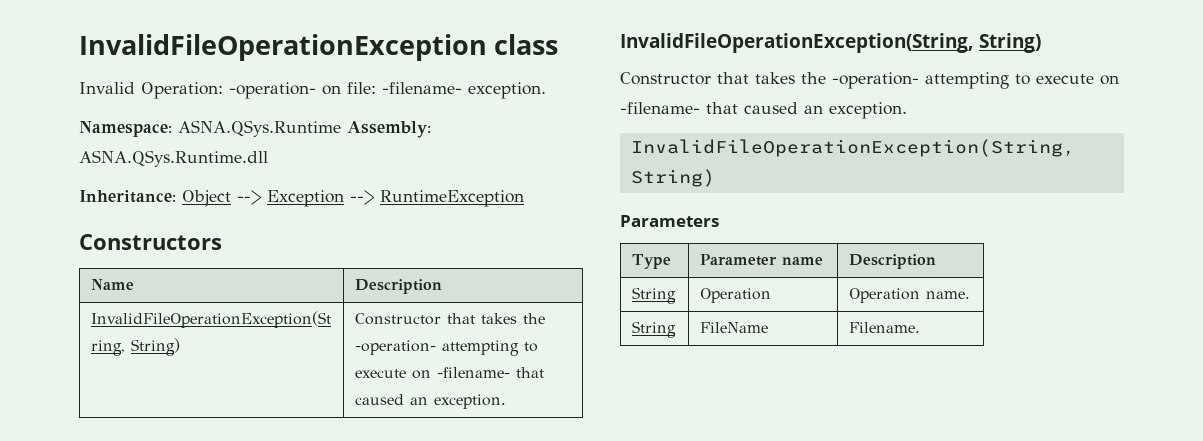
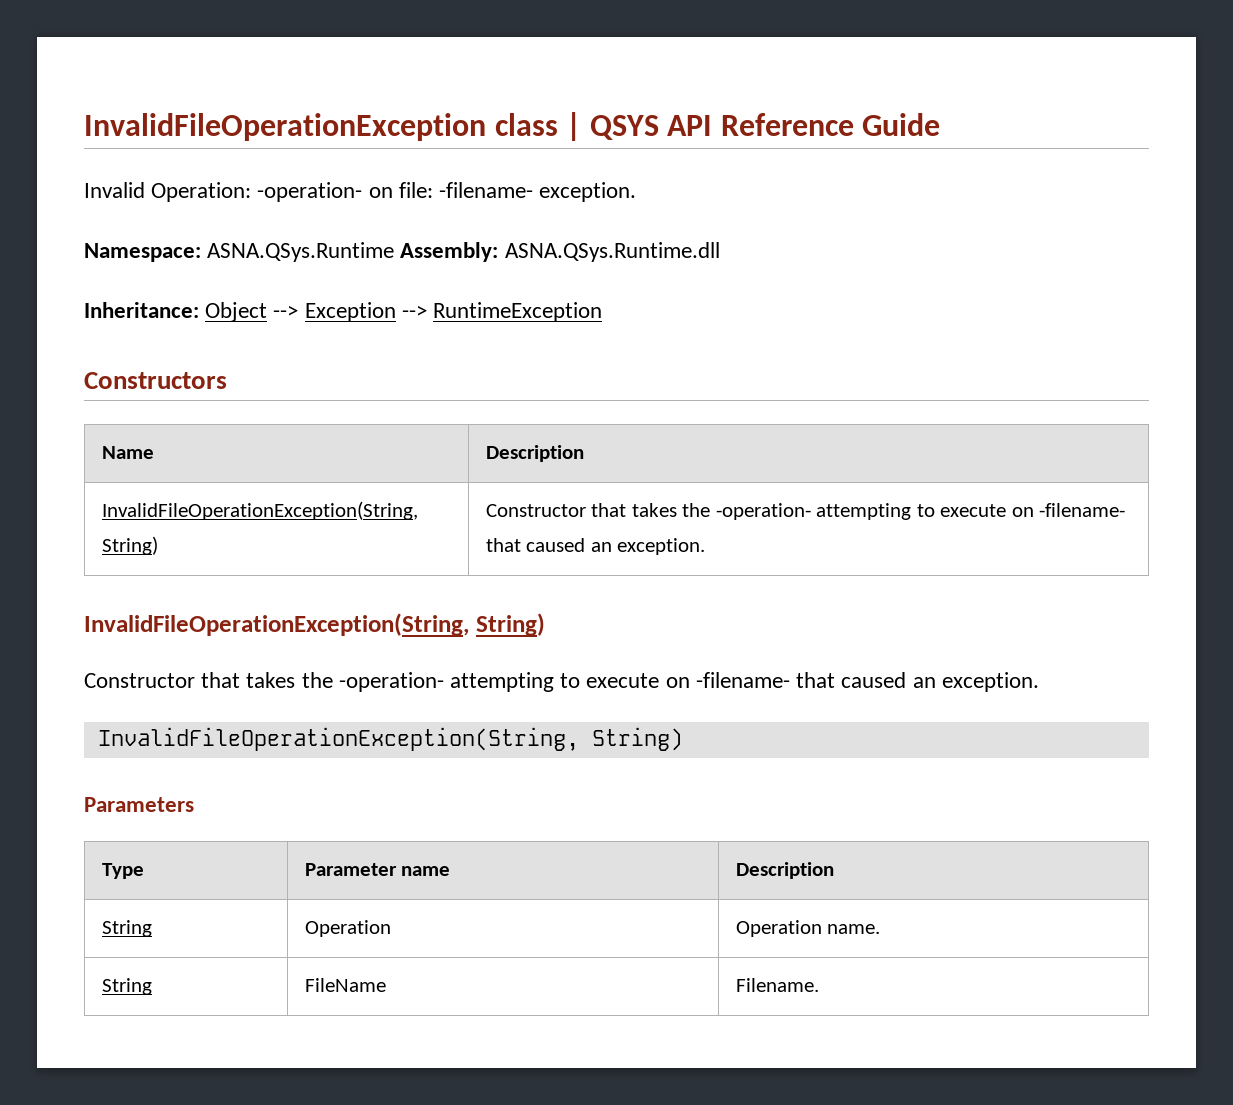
(559, 44) none -> [566,112,941,141] | QSYS API Reference Guide

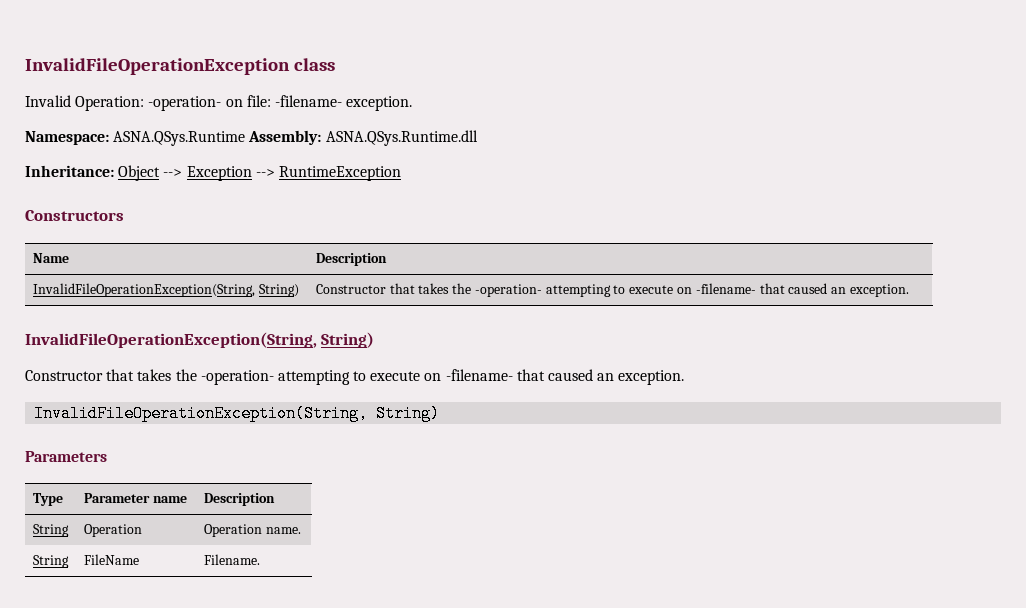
[566,112,941,141] | QSYS API Reference Guide -> (336, 64) none

